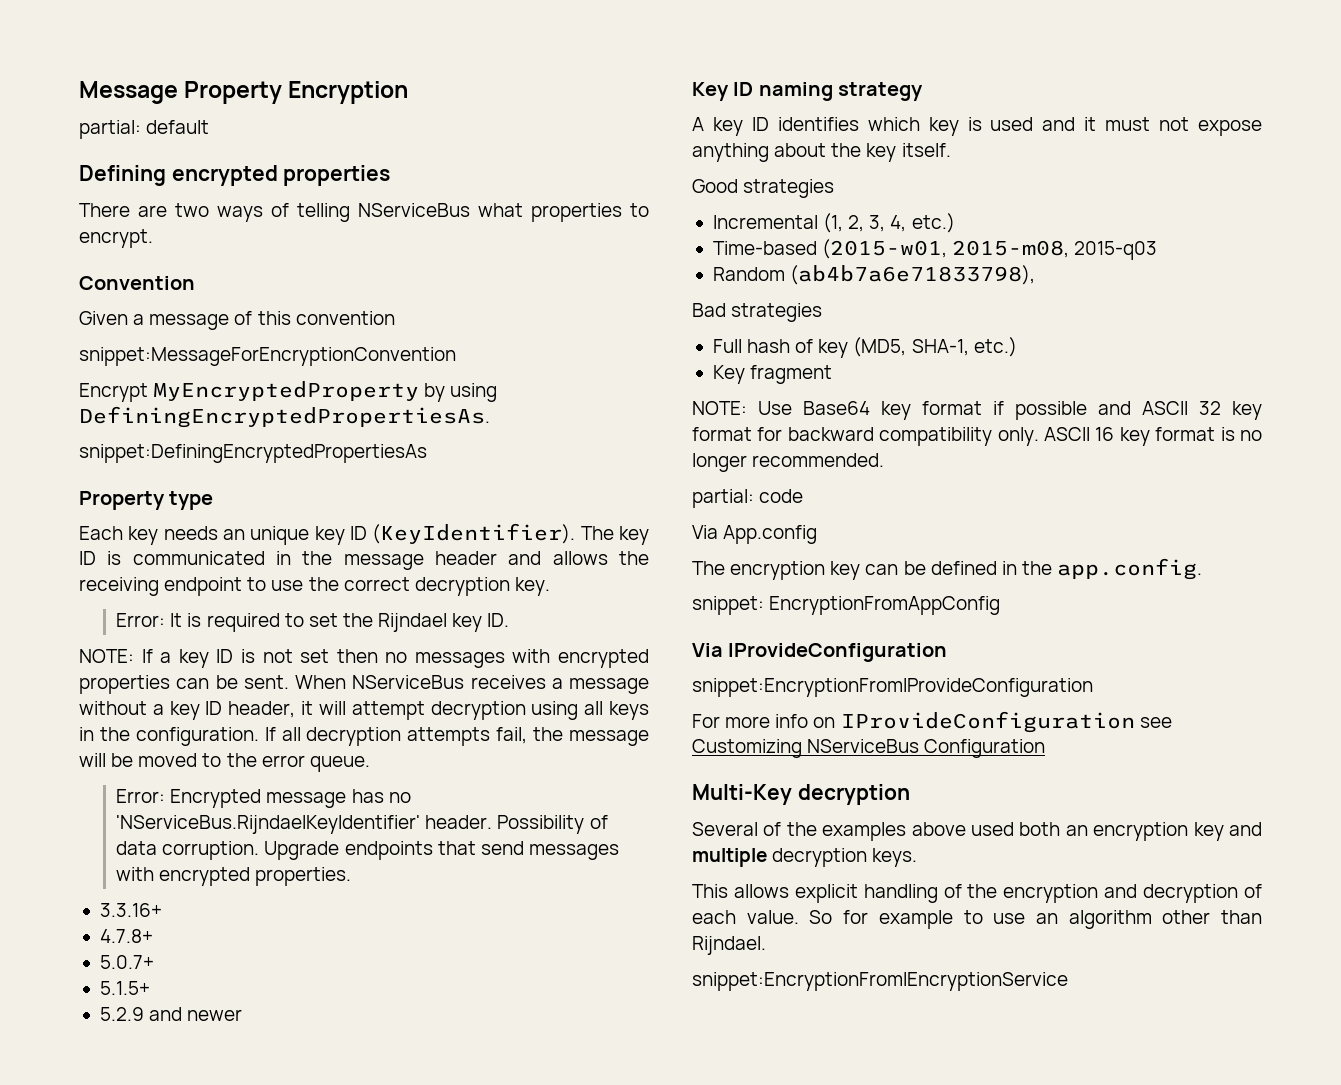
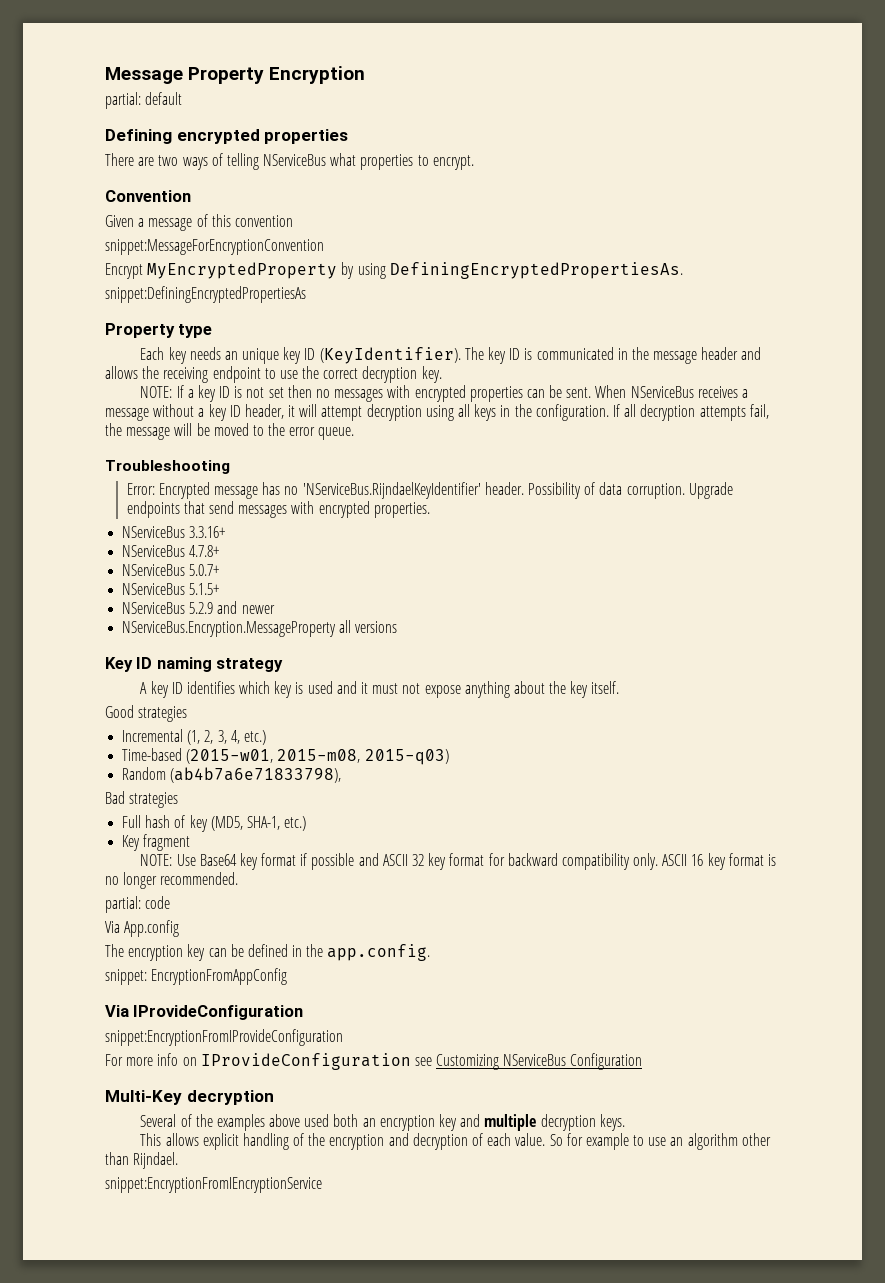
[116,613,510,632] // Error: It is required to set the Rijndael key ID. -> (442, 374) none
(370, 764) none -> [105,460,230,474] // Troubleshooting
(352, 876) none -> [122,526,186,538] NServiceBus
(162, 910) none -> [122,545,186,557] NServiceBus
(153, 936) none -> [122,564,186,576] NServiceBus
(154, 962) none -> [122,583,186,595] NServiceBus
(150, 988) none -> [122,602,186,614] NServiceBus
(243, 1015) none -> [122,620,398,637] // NServiceBus.Encryption.MessageProperty all versions
[1074,241,1158,260] 2015-q03 -> [364,749,449,765] 2015-q03)

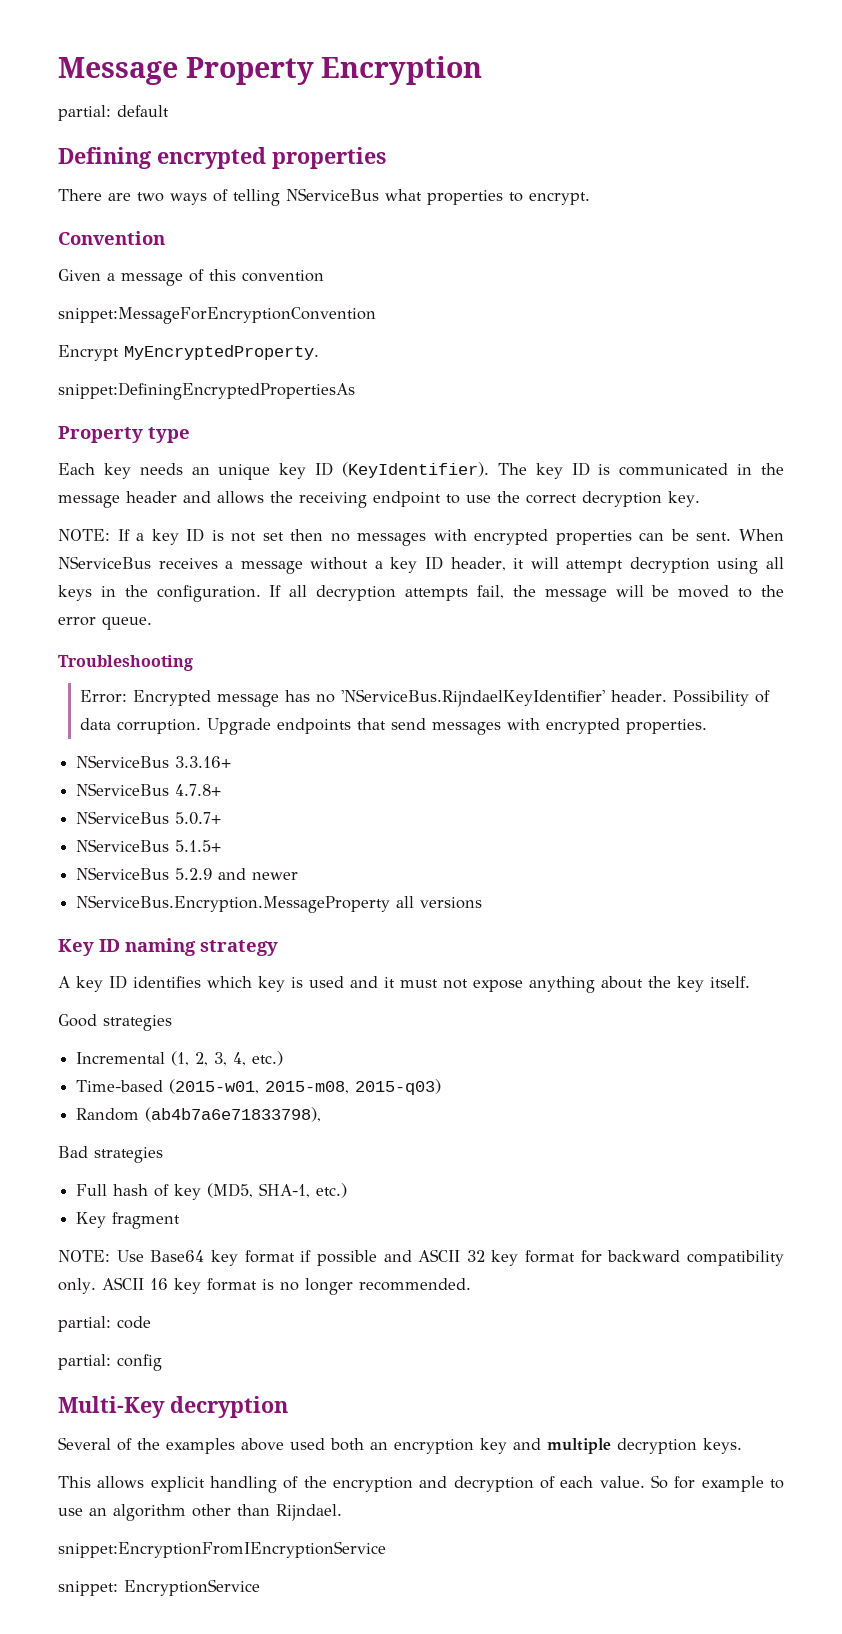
[147,262,683,279] MyEncryptedProperty by using DefiningEncryptedPropertiesAs. -> [124,345,319,360] MyEncryptedProperty.
[105,920,180,937] [105,944,431,961] [105,968,288,985] [105,1005,304,1020] [105,1029,343,1046] [105,1053,643,1070] Via App.config // The encryption key can be defined in the app.config. // snippet: EncryptionFromAppConfig // Via IProvideConfiguration // snippet:EncryptionFromIProvideConfiguration // For more info on IProvideConfiguration see Customizing NServiceBus Configuration -> [58,1354,162,1371] partial: config
(322, 1185) none -> [58,1579,260,1596] // snippet: EncryptionService

